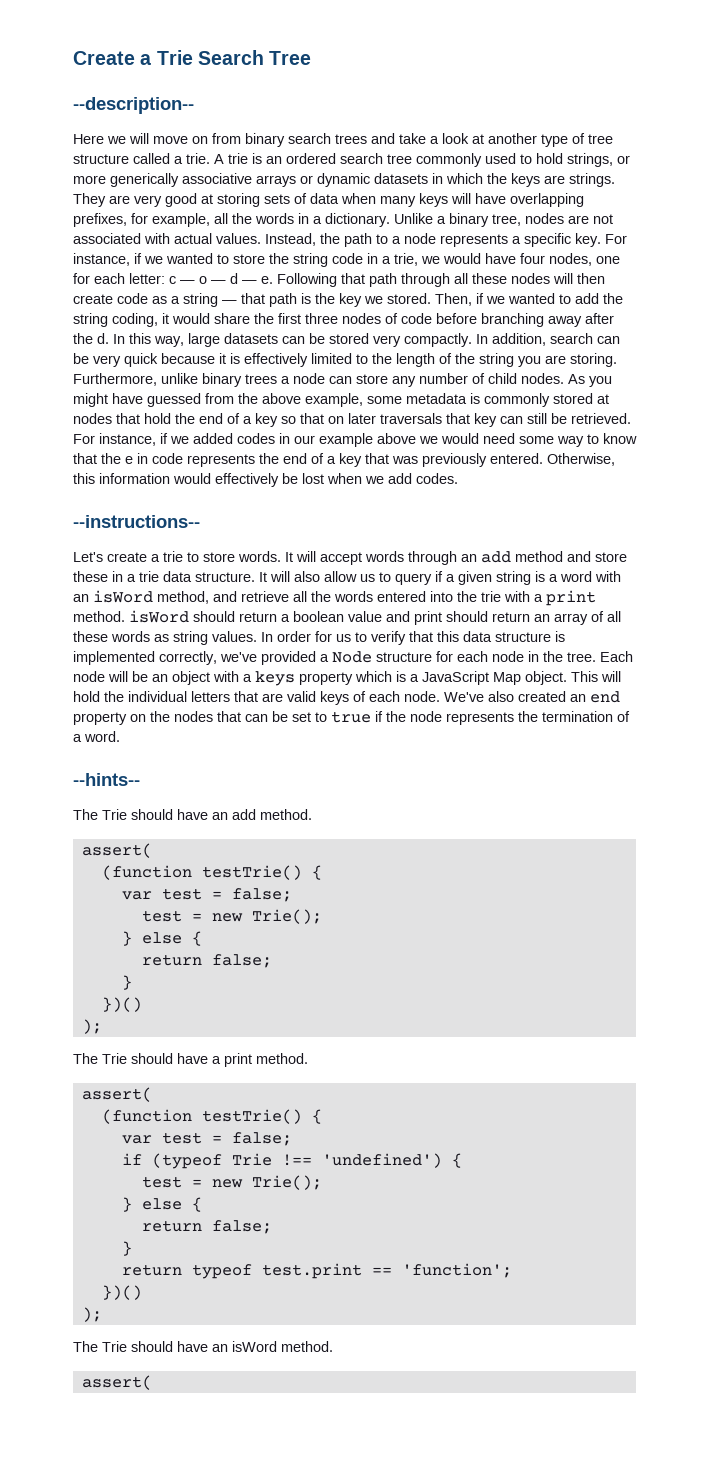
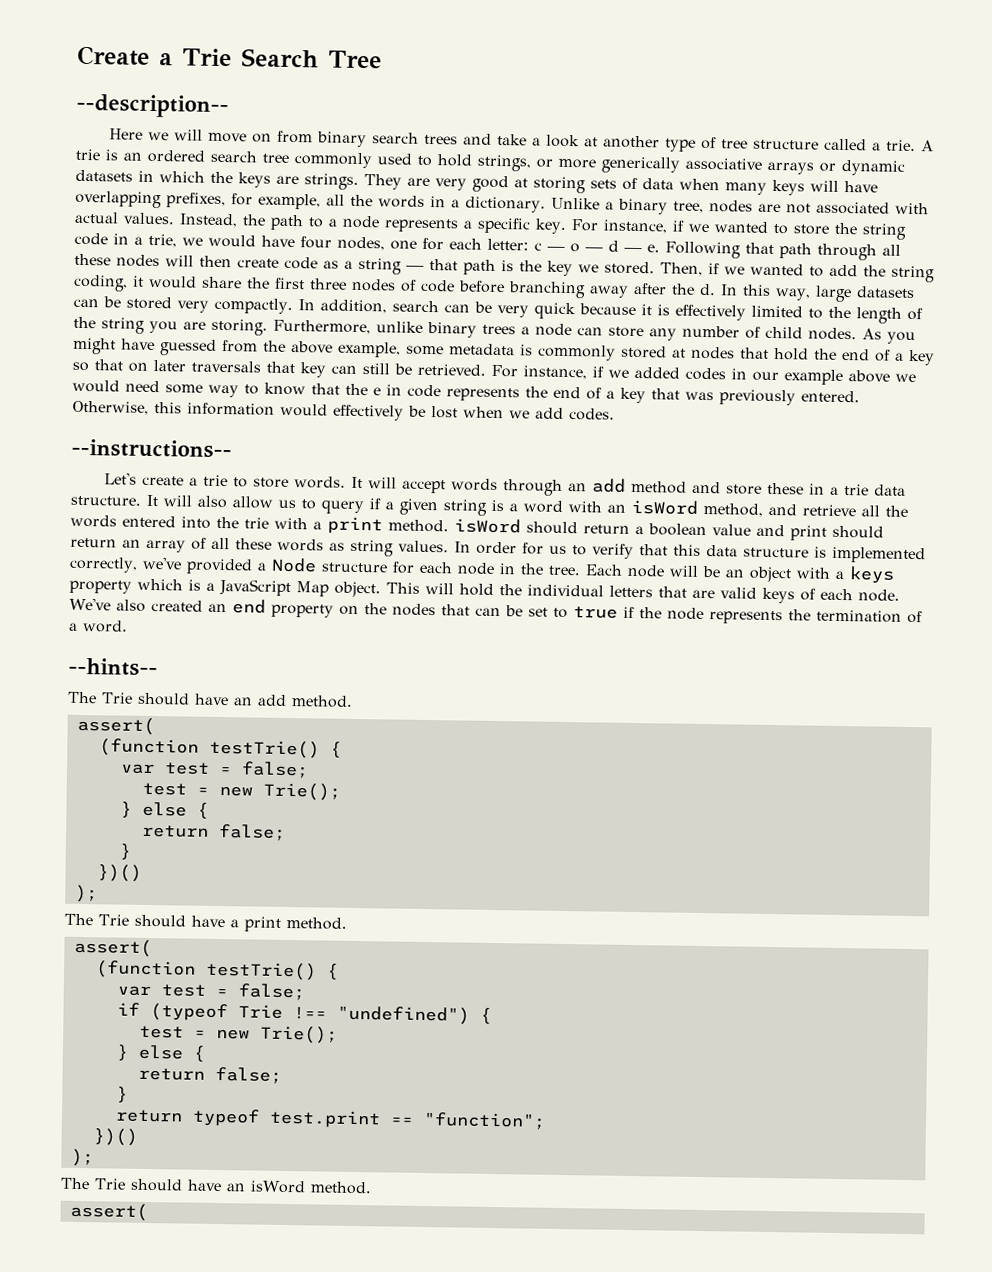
[321,1153,442,1168] 'undefined') -> [336,1005,470,1025] "undefined")
[401,1263,512,1278] 'function'; -> [422,1111,546,1130] "function";

